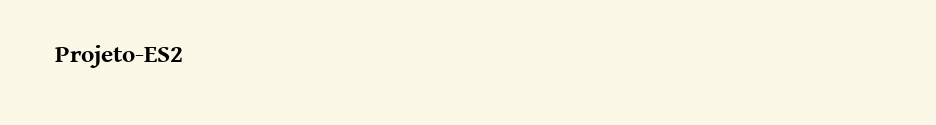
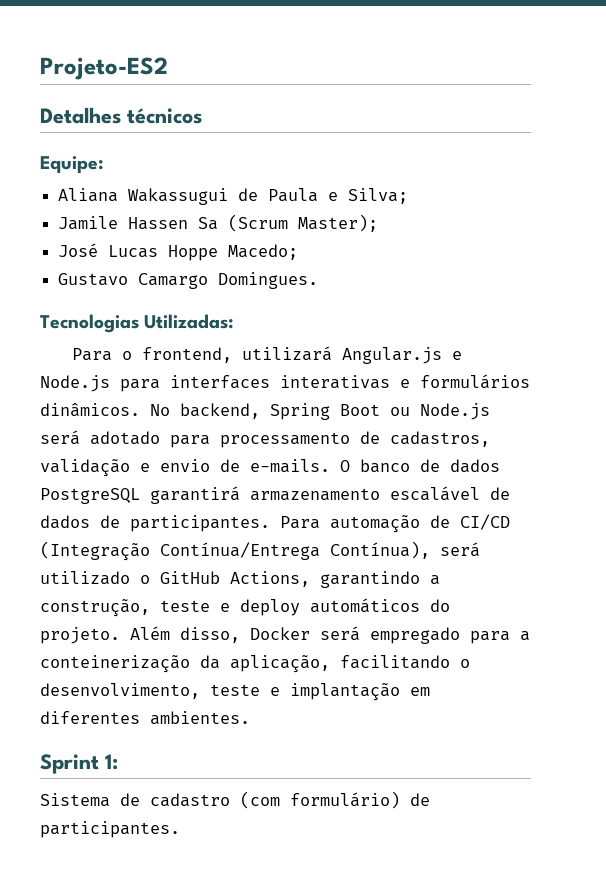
(183, 56) none -> [40,107,202,124] [40,156,104,174] [58,188,409,205] [58,214,379,232] [58,243,299,261] [58,272,319,289] [40,314,235,333] [71,346,462,364] [40,374,530,392] [40,403,490,420] [40,430,490,448] [40,459,500,477] [40,486,510,504] [40,514,510,533] [40,541,480,561] [40,571,440,588] [40,598,450,617] [40,626,530,644] [40,655,470,673] [40,683,430,701] [40,711,250,725] [40,754,118,774] [40,791,430,809] [40,821,180,838] // Detalhes técnicos // Equipe: // Aliana Wakassugui de Paula e Silva; // Jamile Hassen Sa (Scrum Master); // José Lucas Hoppe Macedo; // Gustavo Camargo Domingues. // Tecnologias Utilizadas: // Para o frontend, utilizará Angular.js e Node.js para interfaces interativas e formulários dinâmicos. No backend, Spring Boot ou Node.js será adotado para processamento de cadastros, validação e envio de e-mails. O banco de dados PostgreSQL garantirá armazenamento escalável de dados de participantes. Para automação de CI/CD (Integração Contínua/Entrega Contínua), será utilizado o GitHub Actions, garantindo a construção, teste e deploy automáticos do projeto. Além disso, Docker será empregado para a conteinerização da aplicação, facilitando o desenvolvimento, teste e implantação em diferentes ambientes. // Sprint 1: // Sistema de cadastro (com formulário) de participantes.

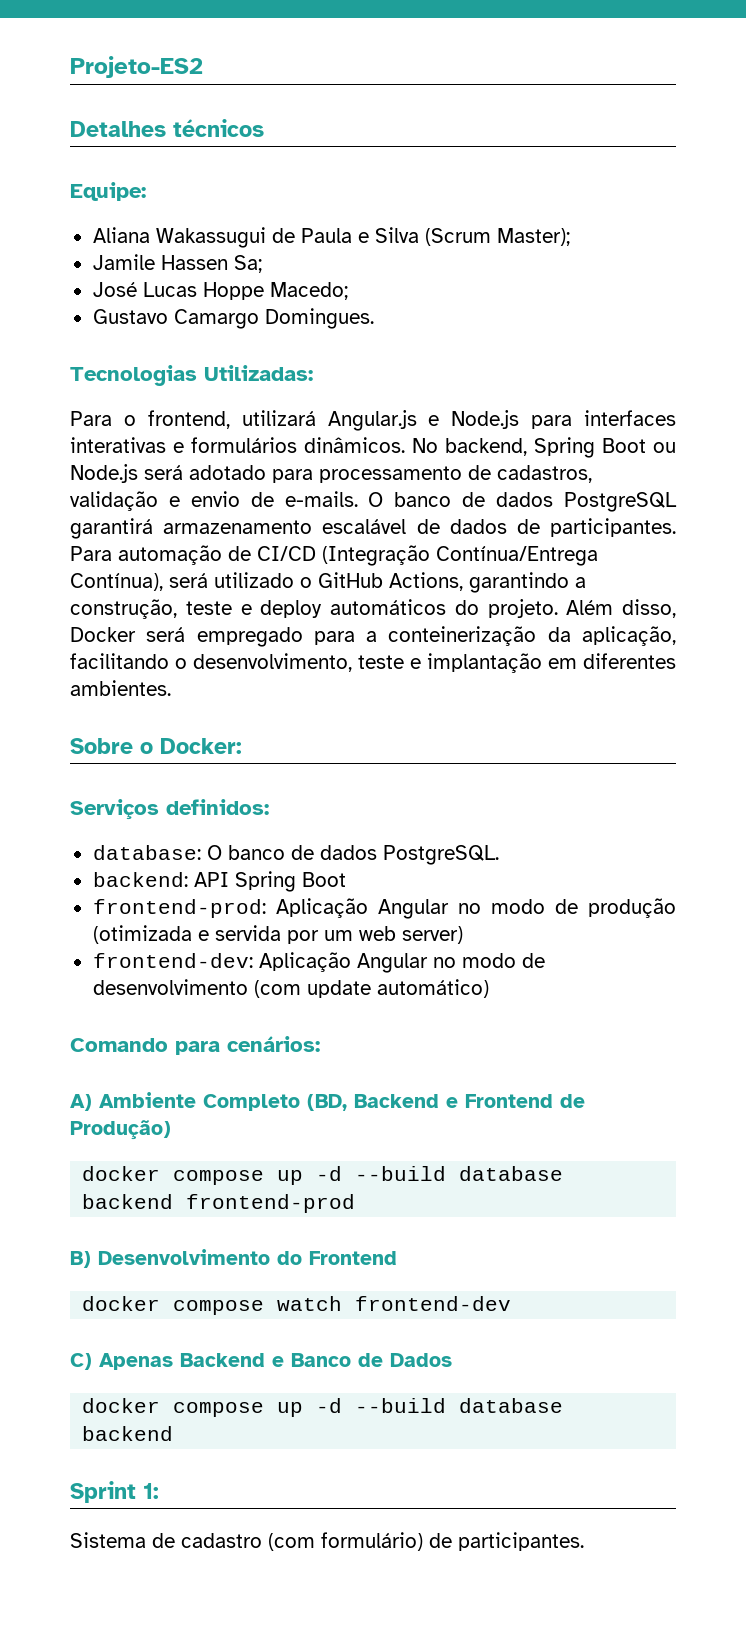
[348,188,409,204] Silva; -> [374,227,570,246] Silva (Scrum Master);
[198,214,379,232] Sa (Scrum Master); -> [233,255,262,273] Sa;
(250, 718) none -> [70,738,242,754] [70,799,269,820] [92,845,499,865] [92,871,346,892] [92,898,676,919] [92,925,463,944] [92,952,545,973] [92,979,489,998] [70,1036,320,1055] [70,1092,585,1111] [70,1120,171,1140] [82,1166,564,1185] [82,1194,356,1213] [70,1249,397,1268] [82,1296,512,1315] [70,1353,452,1370] [82,1398,564,1417] [82,1426,174,1441] // Sobre o Docker: // Serviços definidos: // database: O banco de dados PostgreSQL. // backend: API Spring Boot // frontend-prod: Aplicação Angular no modo de produção (otimizada e servida por um web server) // frontend-dev: Aplicação Angular no modo de desenvolvimento (com update automático) // Comando para cenários: // A) Ambiente Completo (BD, Backend e Frontend de Produção) // docker compose up -d --build database backend frontend-prod // B) Desenvolvimento do Frontend // docker compose watch frontend-dev // C) Apenas Backend e Banco de Dados // docker compose up -d --build database backend

